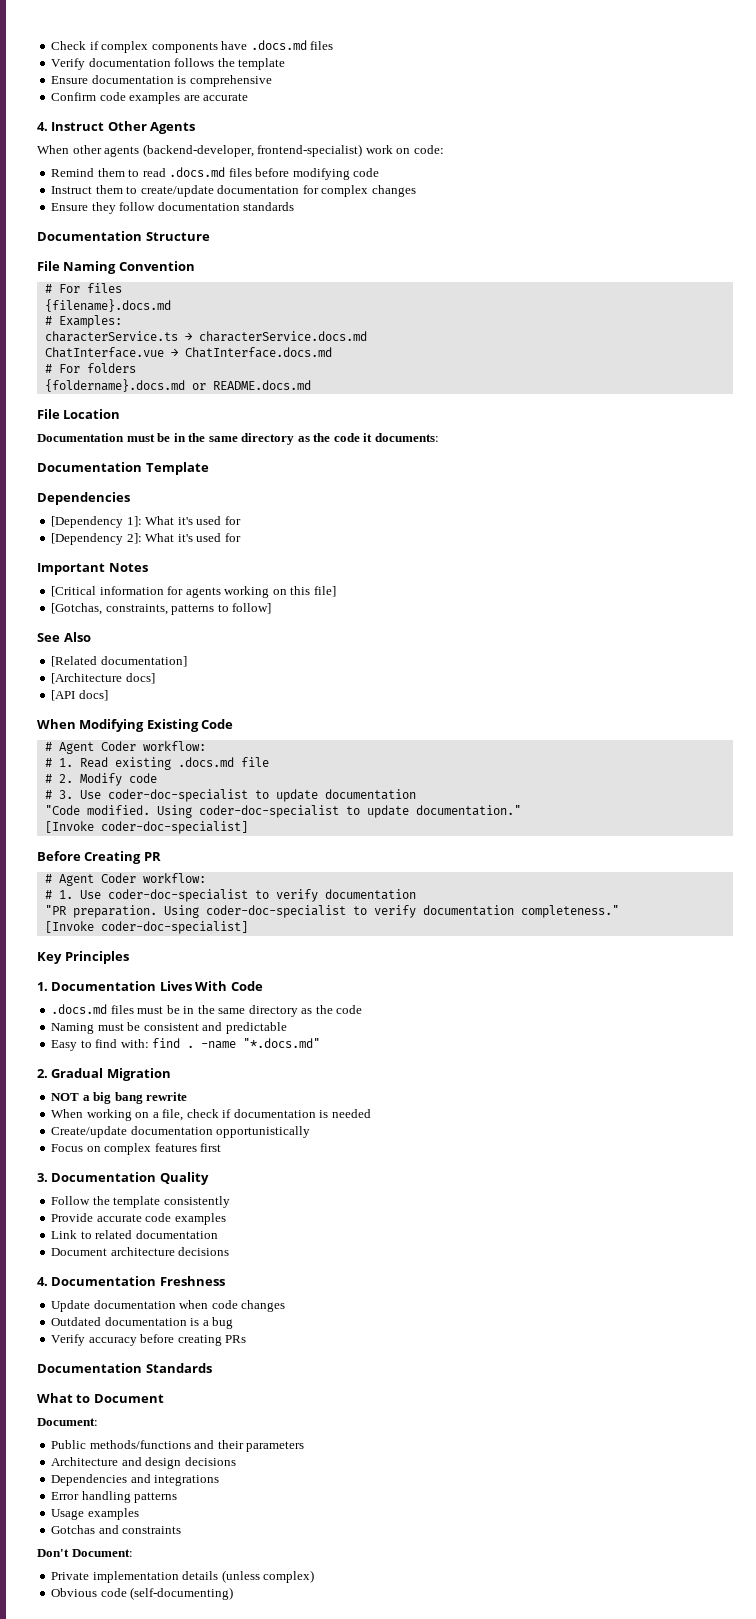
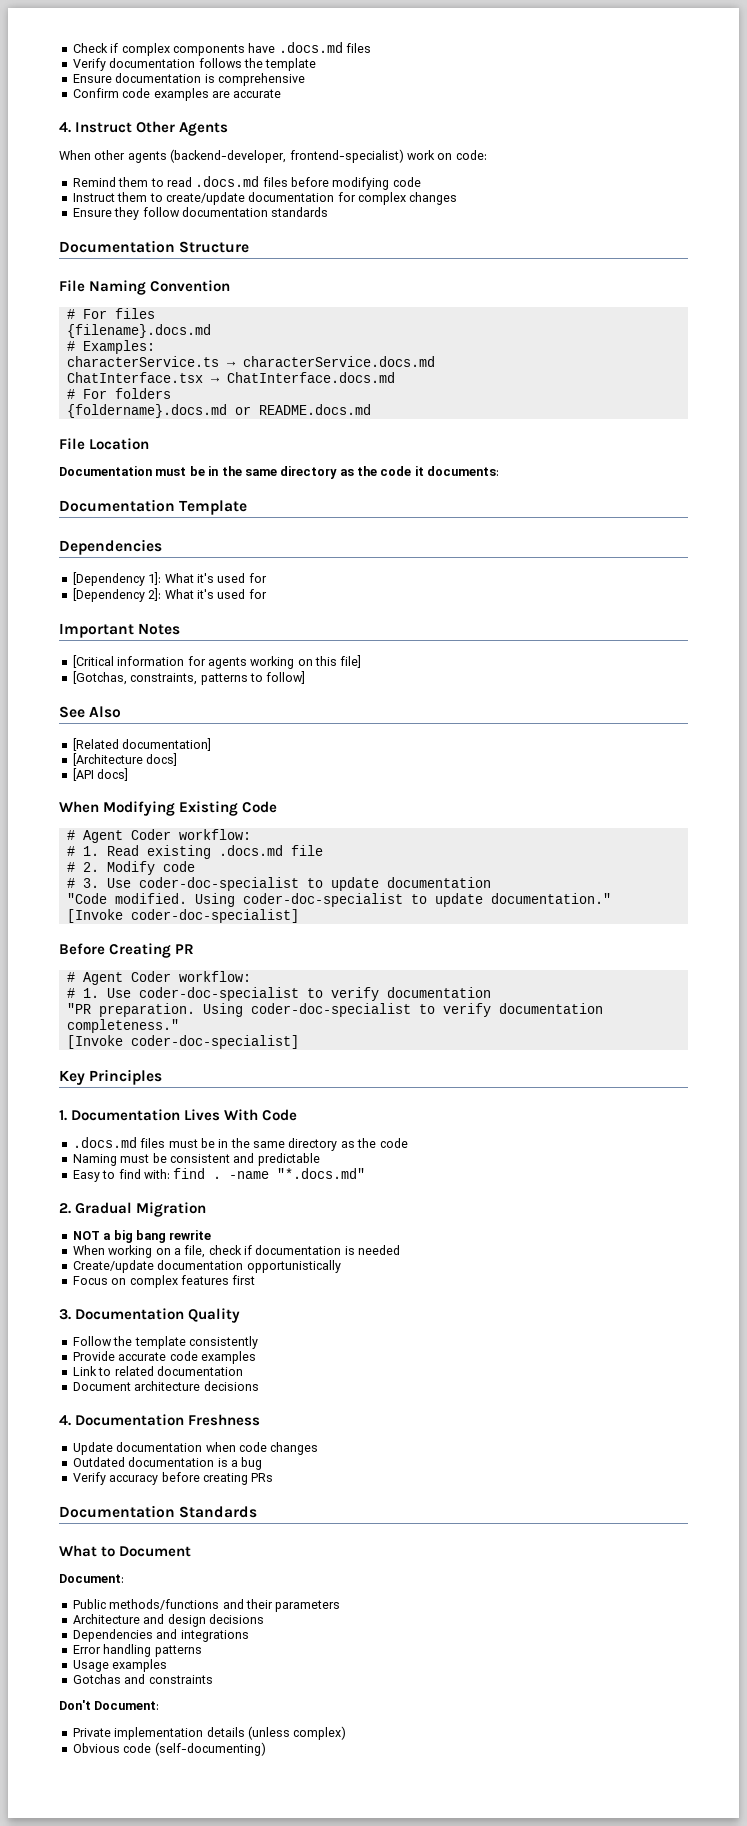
[44,347,164,358] ChatInterface.vue -> [66,372,203,383] ChatInterface.tsx

